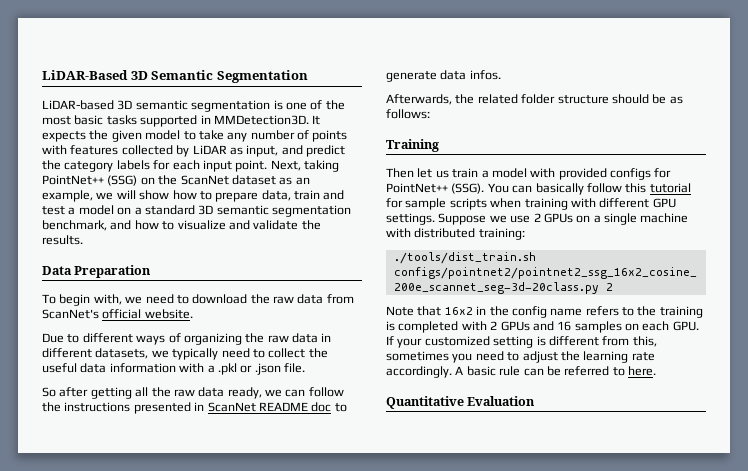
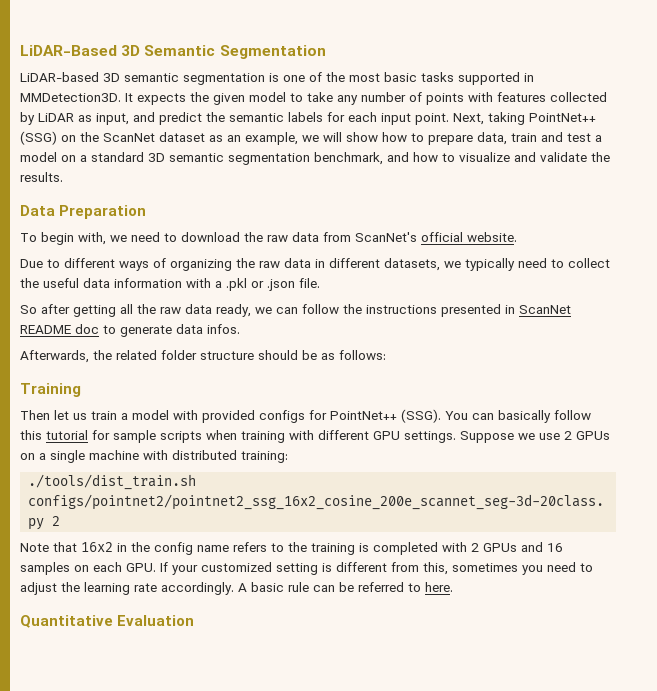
[64,161,114,172] category -> [229,113,284,122] semantic

